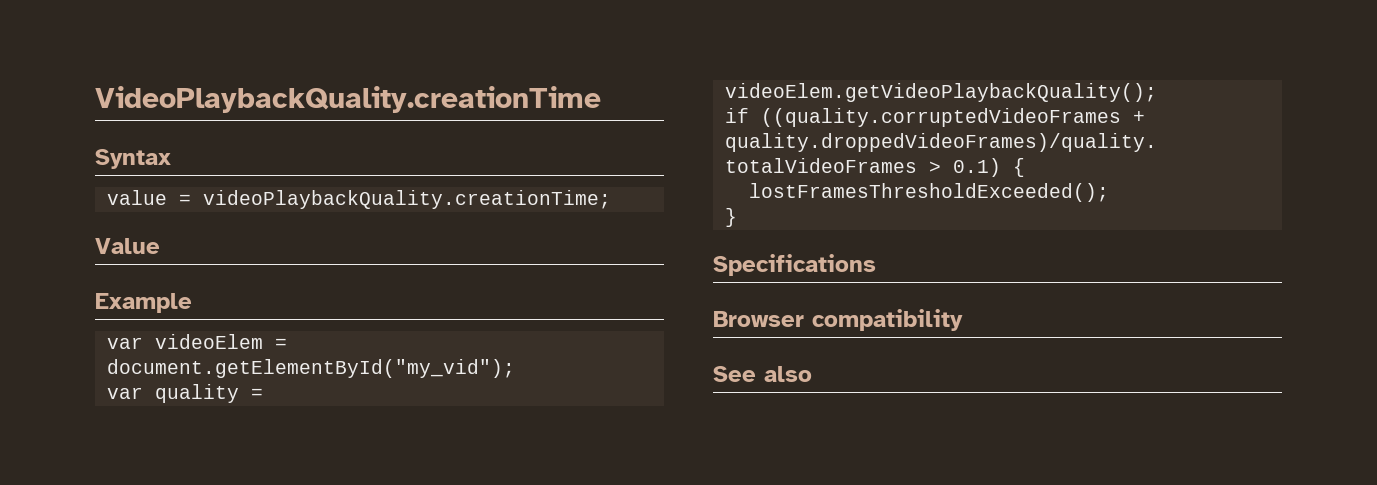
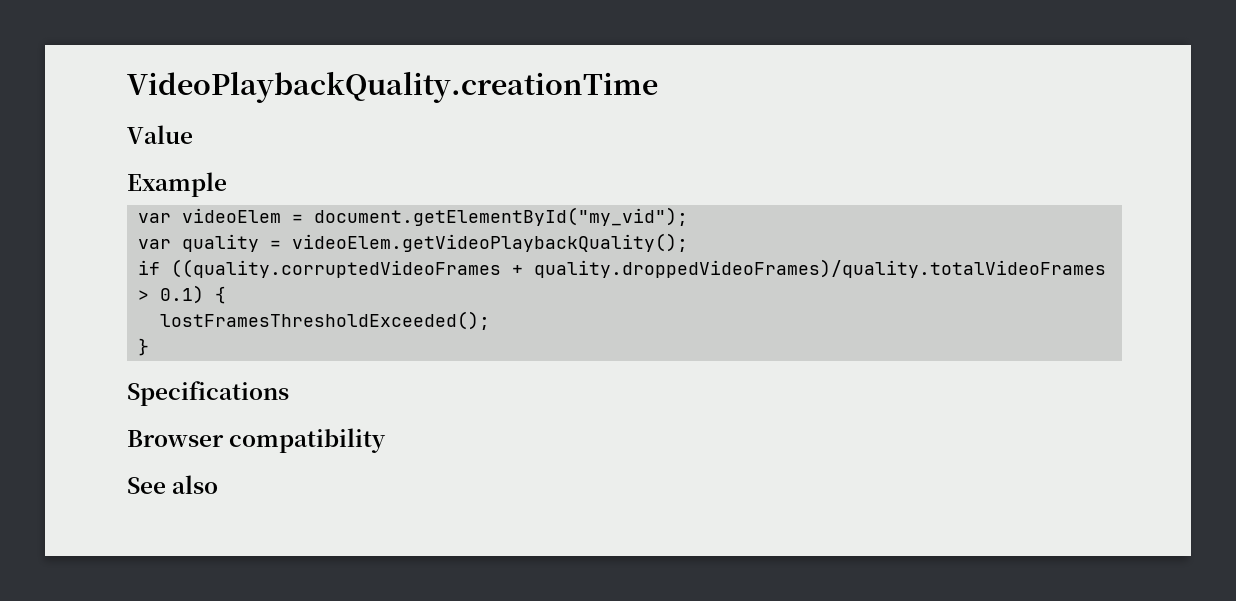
[95,149,171,169] [107,190,611,209] // Syntax // value = videoPlaybackQuality.creationTime; -> (658, 87) none

